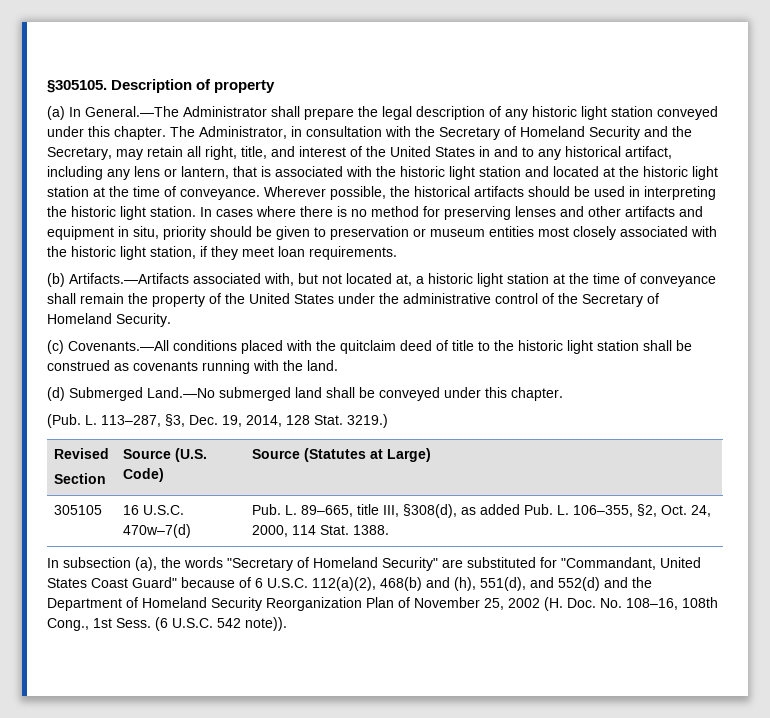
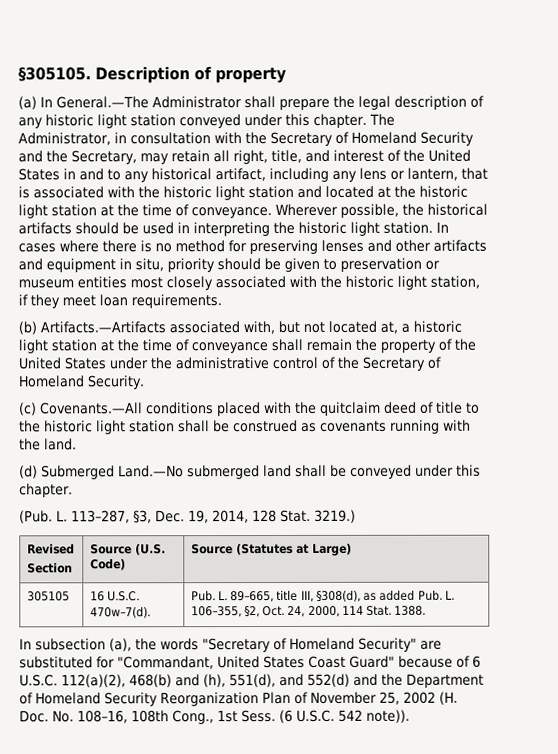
[122,524,191,538] 470w–7(d) -> [89,606,151,619] 470w–7(d).

